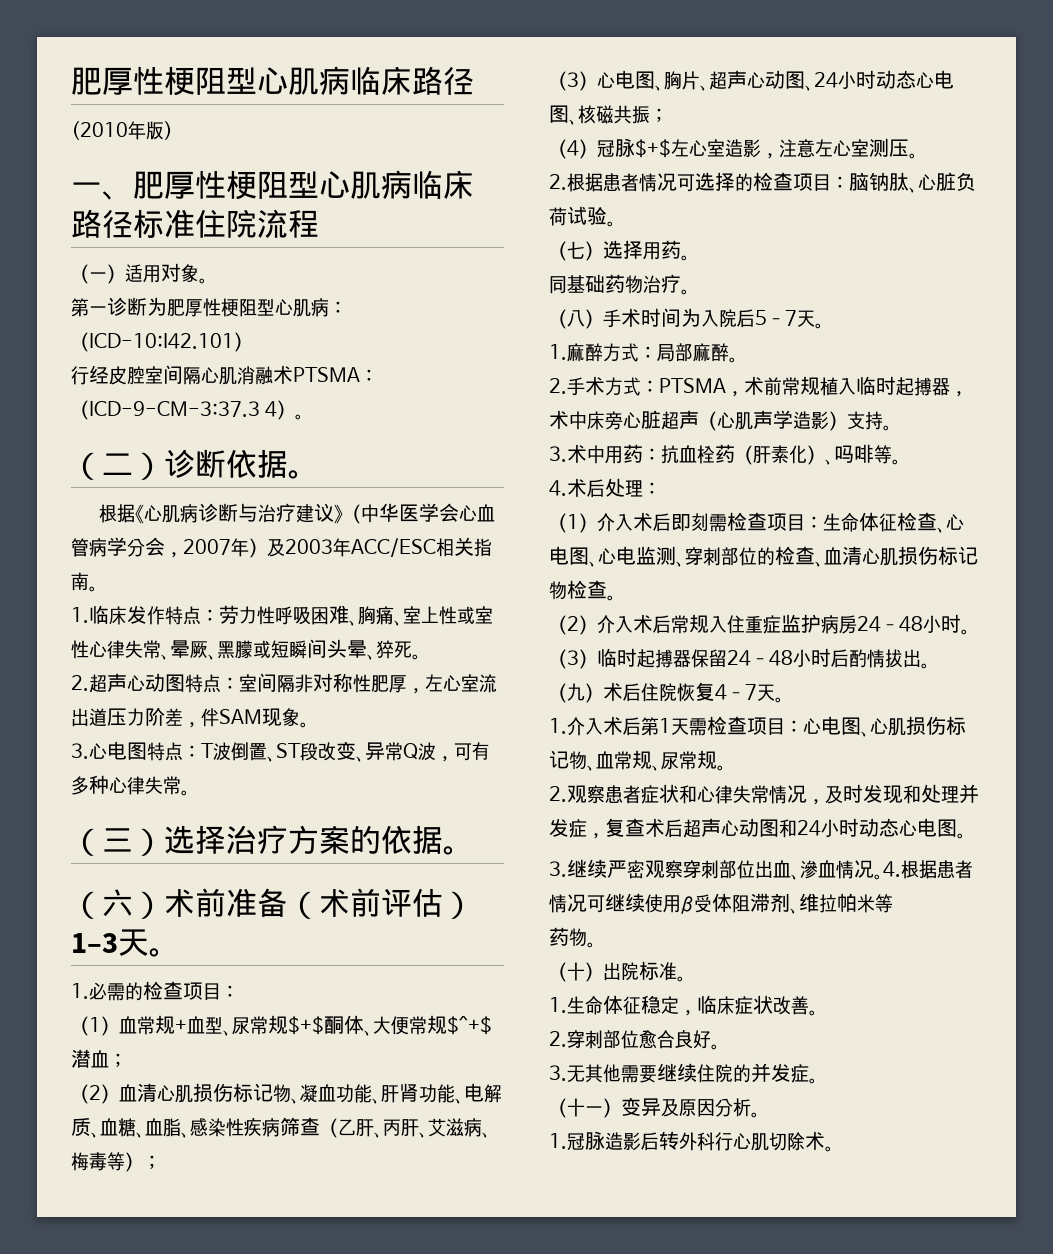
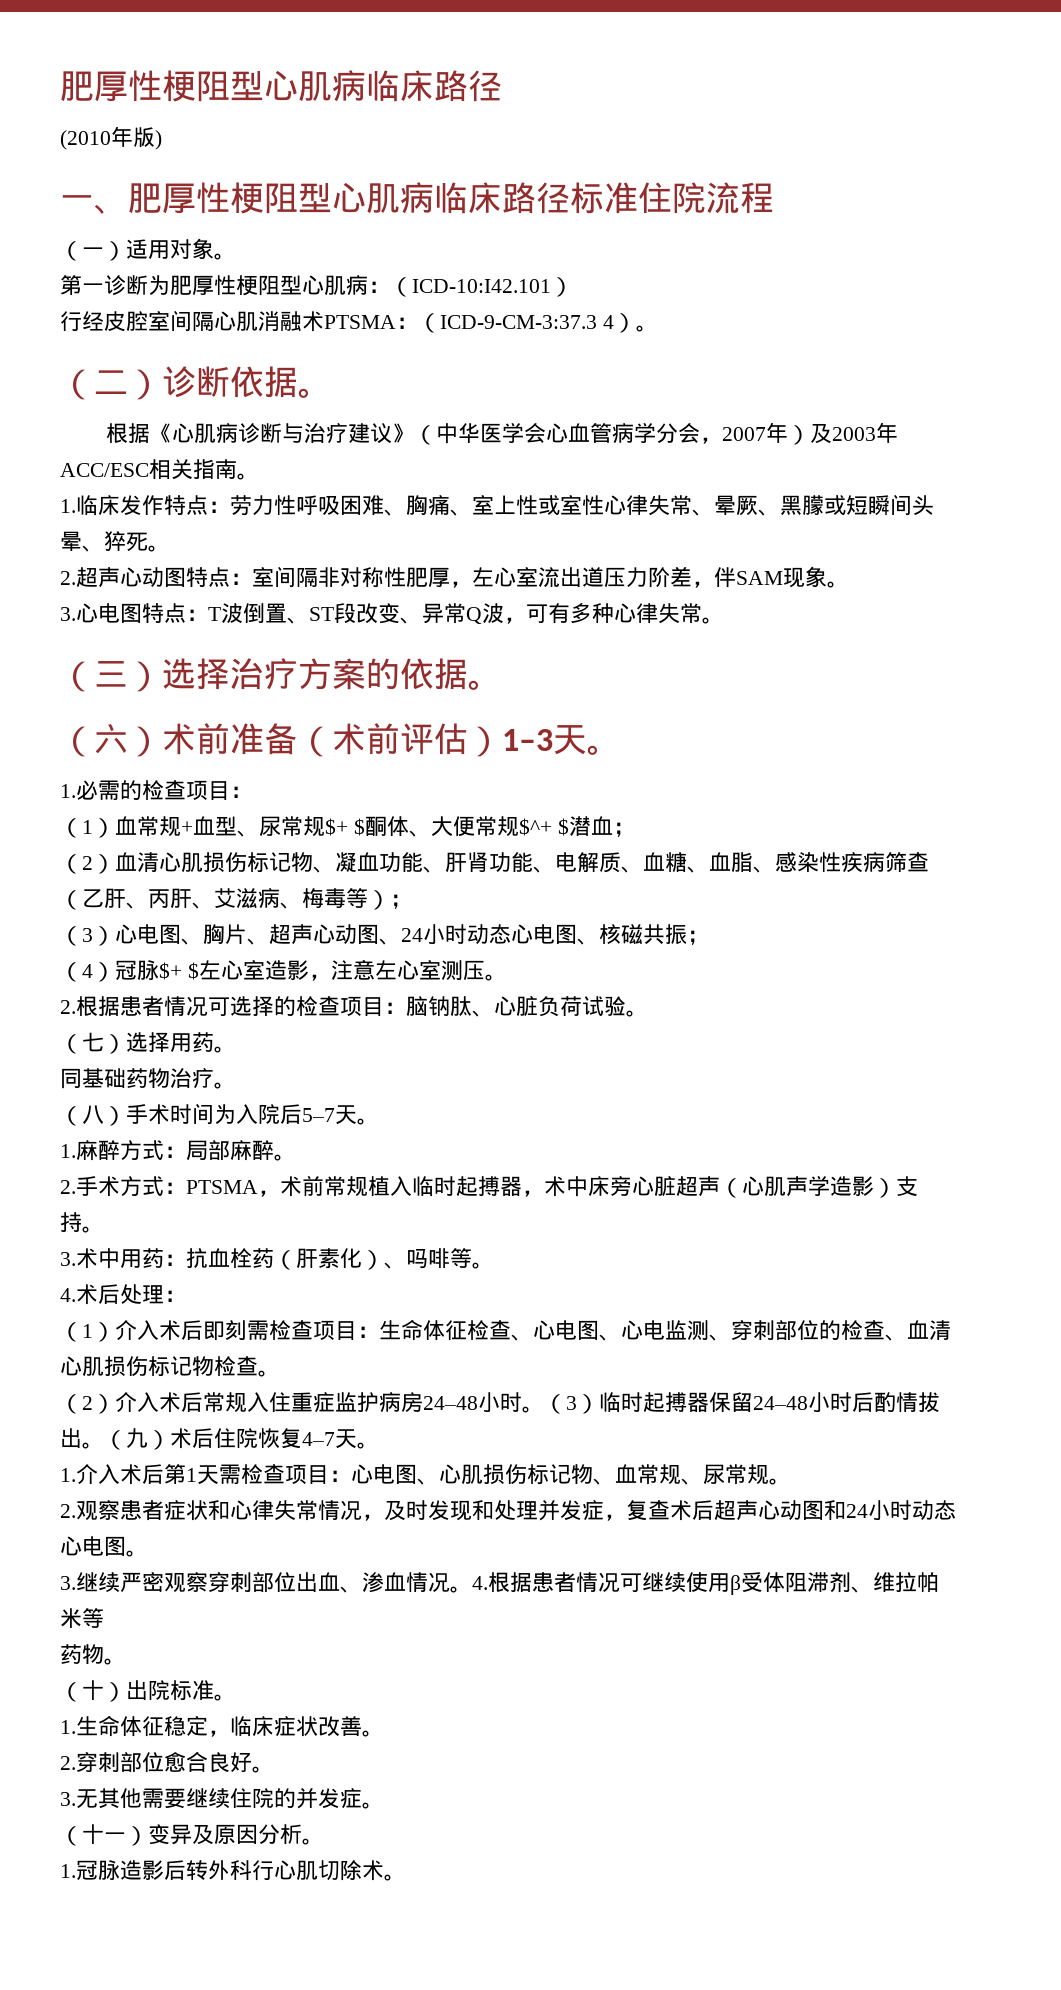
[288,1016,324,1035] $+$ -> [325,818,365,836] $+ $
[447,1016,492,1035] $^+$ -> [518,818,569,836] $^+ $
[635,139,671,158] $+$ -> [159,962,199,980] $+ $

